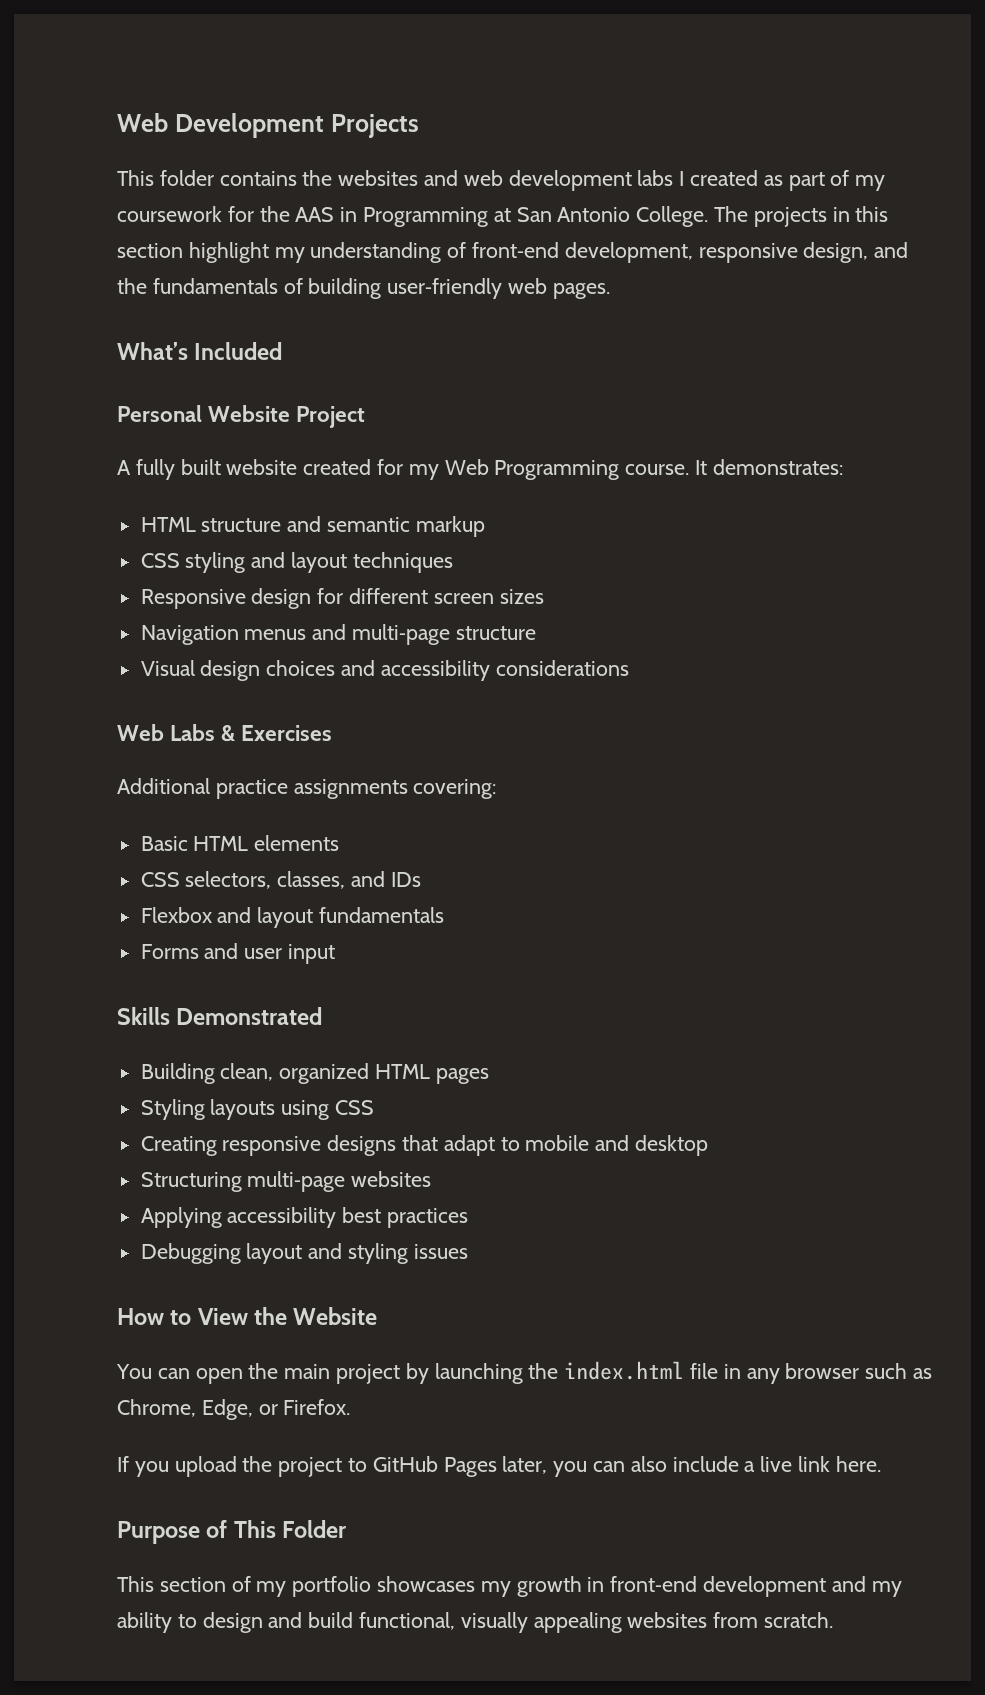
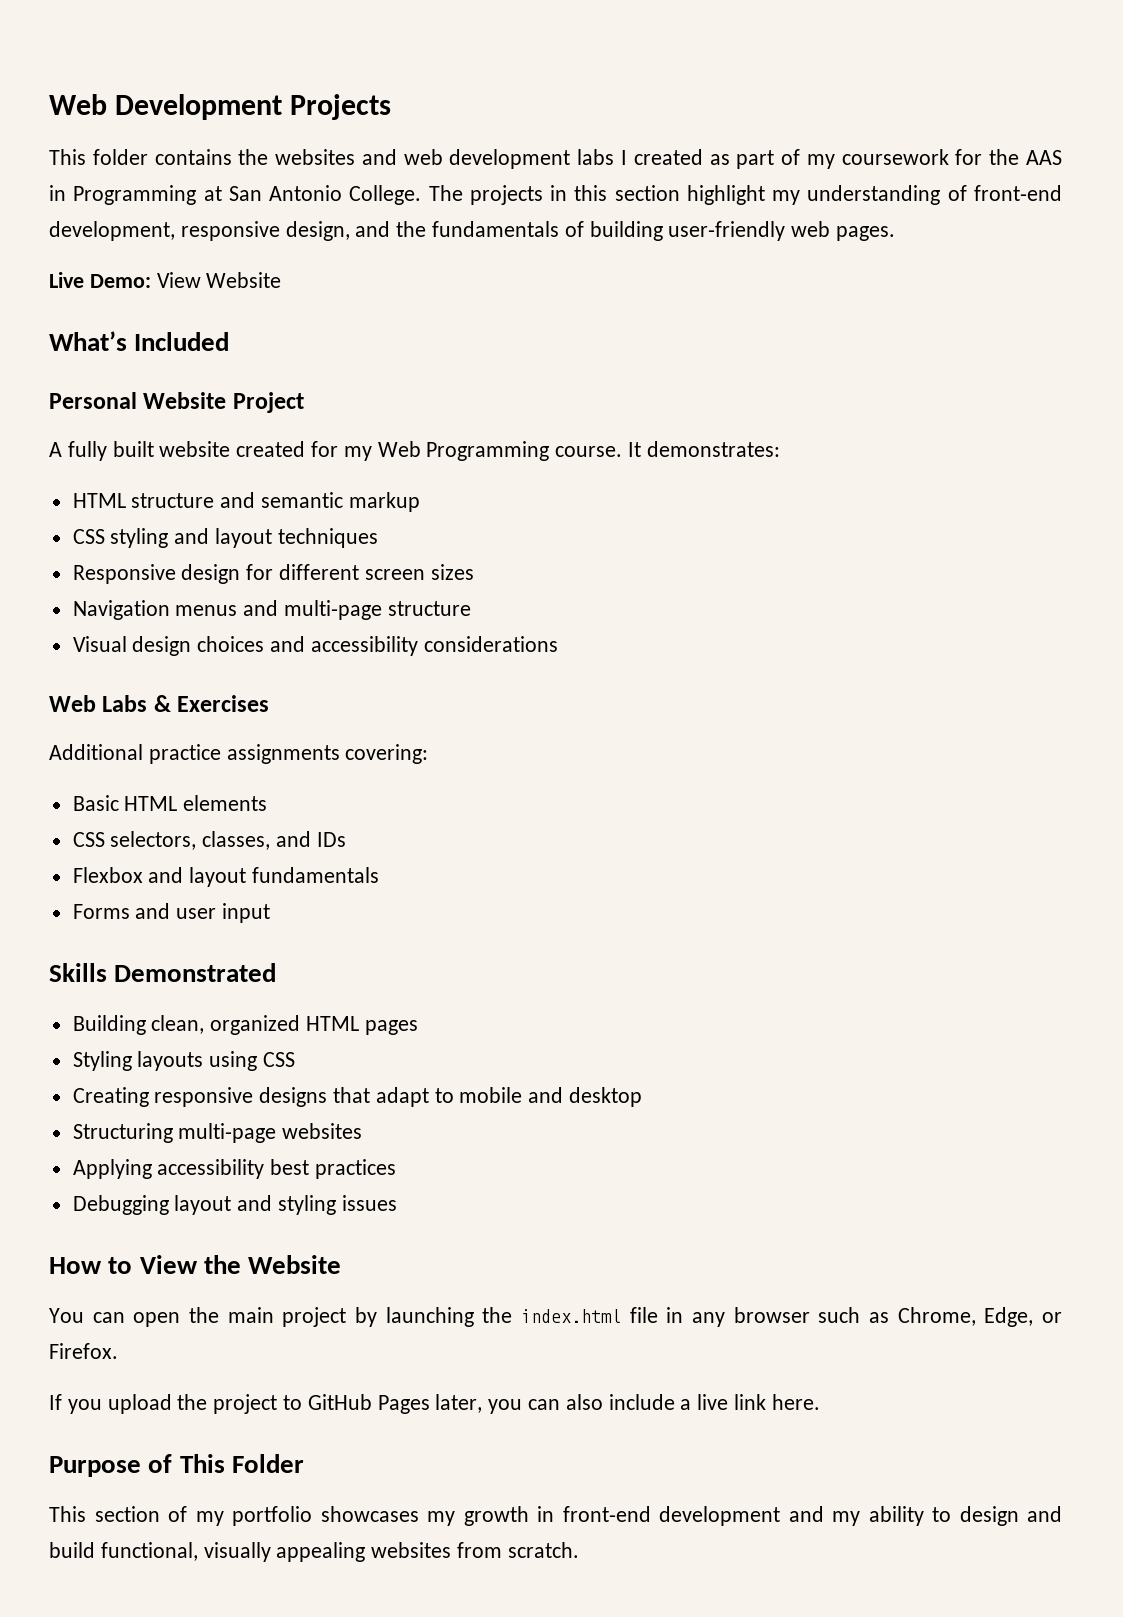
(610, 291) none -> [49,272,282,288] // Live Demo: View Website

